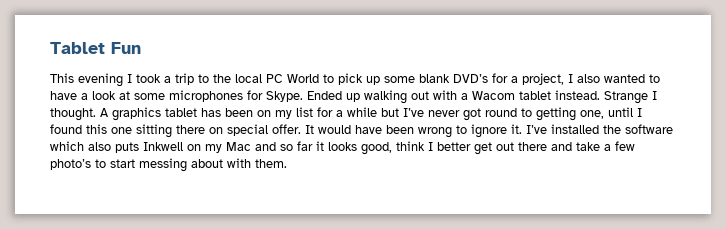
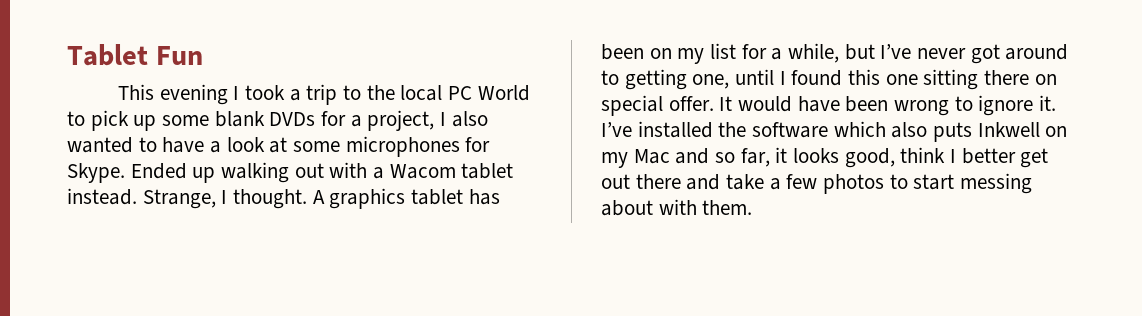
[453,74,488,83] DVD’s -> [269,112,316,126] DVDs
[604,91,648,104] Strange -> [142,189,216,209] Strange,
[347,107,377,117] while -> [788,43,840,63] while,
[485,108,517,117] round -> [1005,44,1069,60] around
[297,141,313,151] far -> [740,148,770,167] far,
[50,159,91,170] photo’s -> [823,174,885,194] photos

